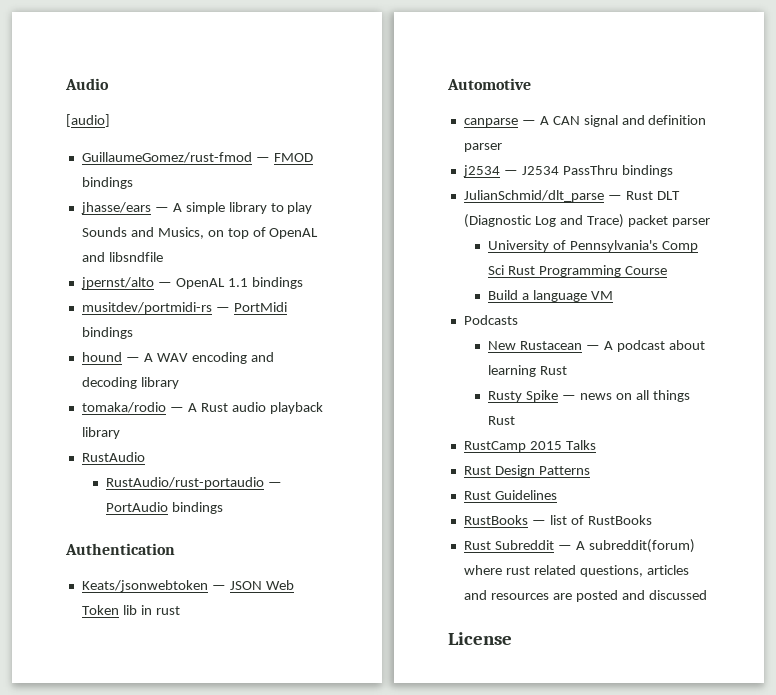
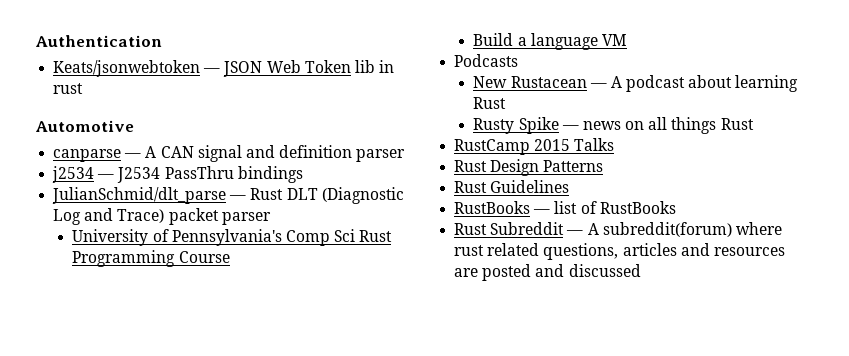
[65,78,109,90] [66,114,110,127] [81,152,313,163] [81,177,133,189] [80,202,313,214] [81,227,319,239] [81,252,163,262] [80,277,303,289] [81,302,287,314] [81,327,133,339] [81,352,274,364] [81,377,179,389] [81,402,323,414] [81,427,120,439] [81,452,145,462] [106,477,283,489] [106,502,224,514] Audio // [audio] // GuillaumeGomez/rust-fmod — FMOD bindings // jhasse/ears — A simple library to play Sounds and Musics, on top of OpenAL and libsndfile // jpernst/alto — OpenAL 1.1 bindings // musitdev/portmidi-rs — PortMidi bindings // hound — A WAV encoding and decoding library // tomaka/rodio — A Rust audio playback library // RustAudio // RustAudio/rust-portaudio — PortAudio bindings // -> (35, 41) none
[448,632,512,645] // License -> (641, 270) none

